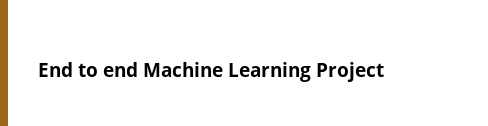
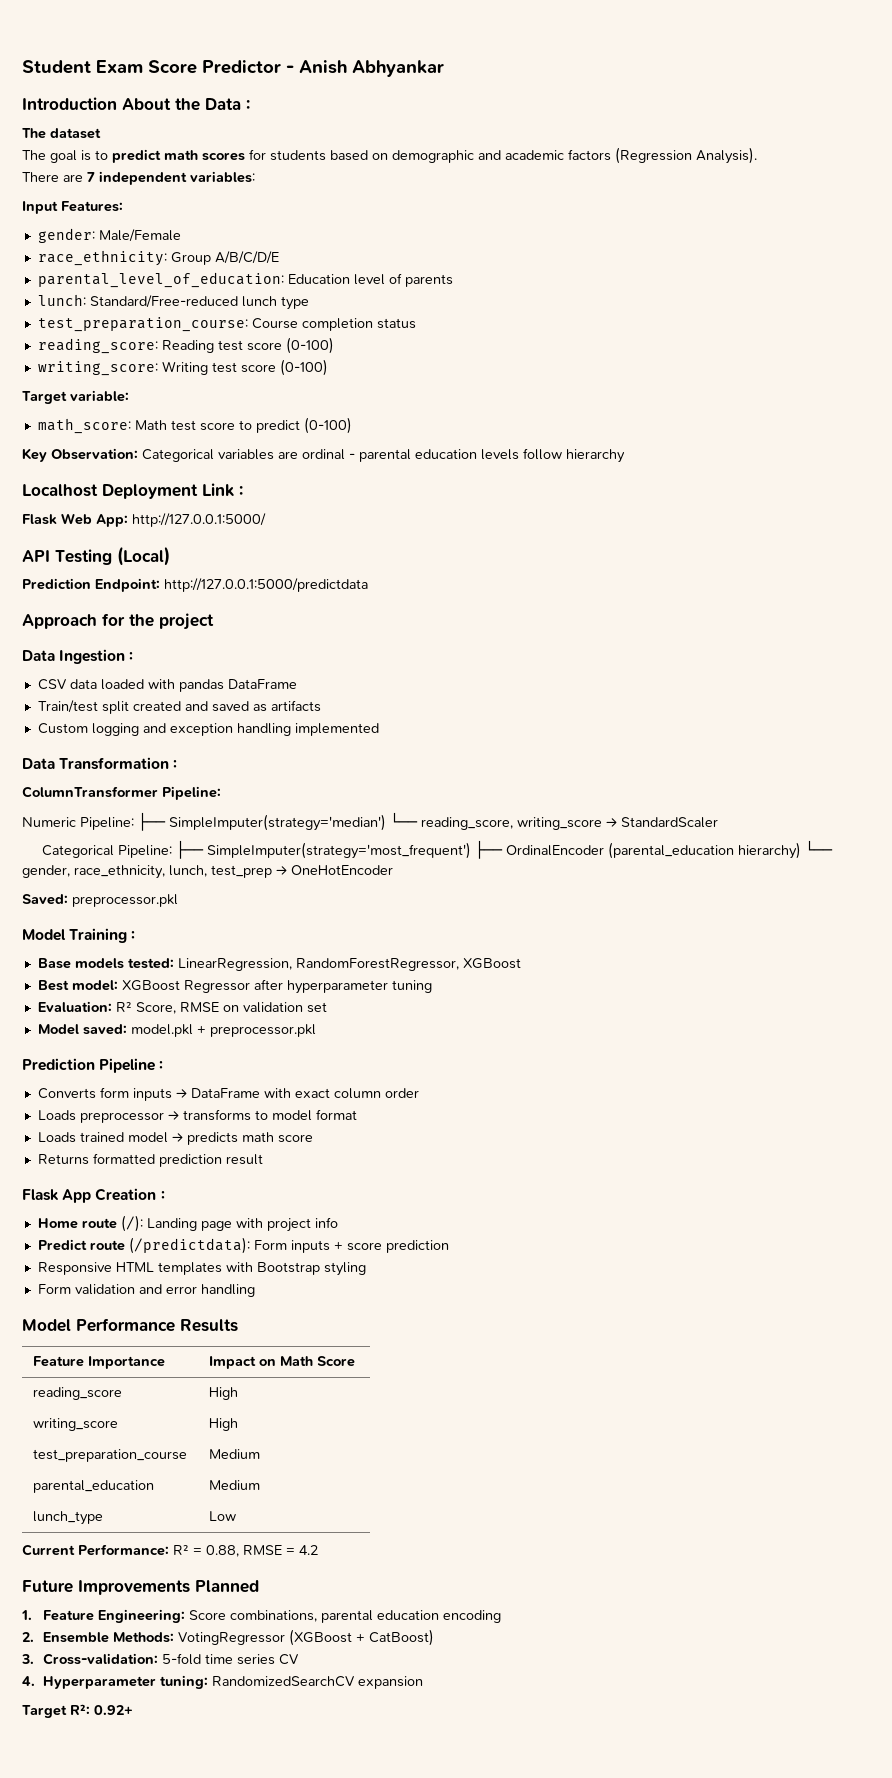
[38,62,384,82] End to end Machine Learning Project -> [22,60,444,77] [22,97,250,111] [22,128,101,139] [22,147,757,164] [22,171,255,185] [22,201,123,214] [37,228,181,243] [37,250,279,266] [37,272,453,288] [37,294,309,310] [37,317,416,332] [37,337,334,354] [37,359,328,376] [22,390,129,404] [37,417,352,434] [22,448,625,463] [22,483,243,499] [22,513,266,527] [22,546,170,566] [22,578,368,592] [22,613,214,630] [22,649,134,664] [37,679,297,692] [37,700,321,714] [37,723,379,736] [22,757,178,770] [22,786,221,800] [22,812,718,831] [41,840,833,859] [22,865,393,879] [22,894,178,907] [22,928,136,943] [37,958,521,971] [37,979,432,994] [37,1001,327,1014] [37,1024,316,1037] [22,1058,164,1073] [37,1087,419,1101] [37,1109,357,1123] [37,1132,313,1145] [37,1153,263,1167] [22,1188,165,1203] [37,1215,338,1232] [37,1237,449,1254] [37,1262,366,1276] [37,1284,255,1297] [22,1318,238,1332] [32,1356,165,1369] [208,1356,355,1369] [32,1387,122,1400] [208,1387,238,1400] [32,1418,118,1431] [208,1418,238,1431] [32,1449,187,1462] [208,1449,260,1459] [32,1480,154,1493] [208,1480,260,1490] [32,1511,103,1525] [208,1511,236,1521] [22,1544,318,1557] [22,1580,259,1595] [21,1609,502,1623] [22,1629,435,1646] [21,1653,300,1665] [22,1675,424,1689] [22,1704,133,1718] Student Exam Score Predictor - Anish Abhyankar // Introduction About the Data : // The dataset // The goal is to predict math scores for students based on demographic and academic factors (Regression Analysis). // There are 7 independent variables: // Input Features: // gender: Male/Female // race_ethnicity: Group A/B/C/D/E // parental_level_of_education: Education level of parents // lunch: Standard/Free-reduced lunch type // test_preparation_course: Course completion status // reading_score: Reading test score (0-100) // writing_score: Writing test score (0-100) // Target variable: // math_score: Math test score to predict (0-100) // Key Observation: Categorical variables are ordinal - parental education levels follow hierarchy // Localhost Deployment Link : // Flask Web App: http://127.0.0.1:5000/ // API Testing (Local) // Prediction Endpoint: http://127.0.0.1:5000/predictdata // Approach for the project // Data Ingestion : // CSV data loaded with pandas DataFrame // Train/test split created and saved as artifacts // Custom logging and exception handling implemented // Data Transformation : // ColumnTransformer Pipeline: // Numeric Pipeline: ├── SimpleImputer(strategy='median') └── reading_score, writing_score → StandardScaler // Categorical Pipeline: ├── SimpleImputer(strategy='most_frequent') ├── OrdinalEncoder (parental_education hierarchy) └── gender, race_ethnicity, lunch, test_prep → OneHotEncoder // Saved: preprocessor.pkl // Model Training : // Base models tested: LinearRegression, RandomForestRegressor, XGBoost // Best model: XGBoost Regressor after hyperparameter tuning // Evaluation: R² Score, RMSE on validation set // Model saved: model.pkl + preprocessor.pkl // Prediction Pipeline : // Converts form inputs → DataFrame with exact column order // Loads preprocessor → transforms to model format // Loads trained model → predicts math score // Returns formatted prediction result // Flask App Creation : // Home route (/): Landing page with project info // Predict route (/predictdata): Form inputs + score prediction // Responsive HTML templates with Bootstrap styling // Form validation and error handling // Model Performance Results // Feature Importance | Impact on Math Score // reading_score | High // writing_score | High // test_preparation_course | Medium // parental_education | Medium // lunch_type | Low // Current Performance: R² = 0.88, RMSE = 4.2 // Future Improvements Planned // 1. Feature Engineering: Score combinations, parental education encoding // 2. Ensemble Methods: VotingRegressor (XGBoost + CatBoost) // 3. Cross-validation: 5-fold time series CV // 4. Hyperparameter tuning: RandomizedSearchCV expansion // Target R²: 0.92+

